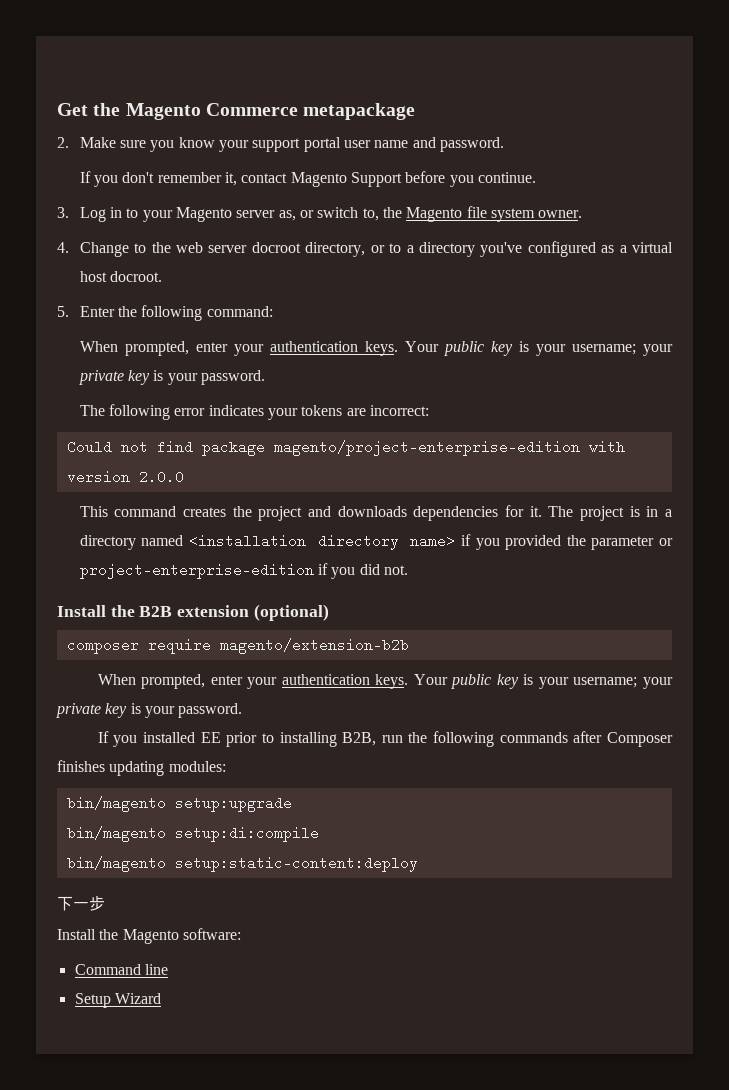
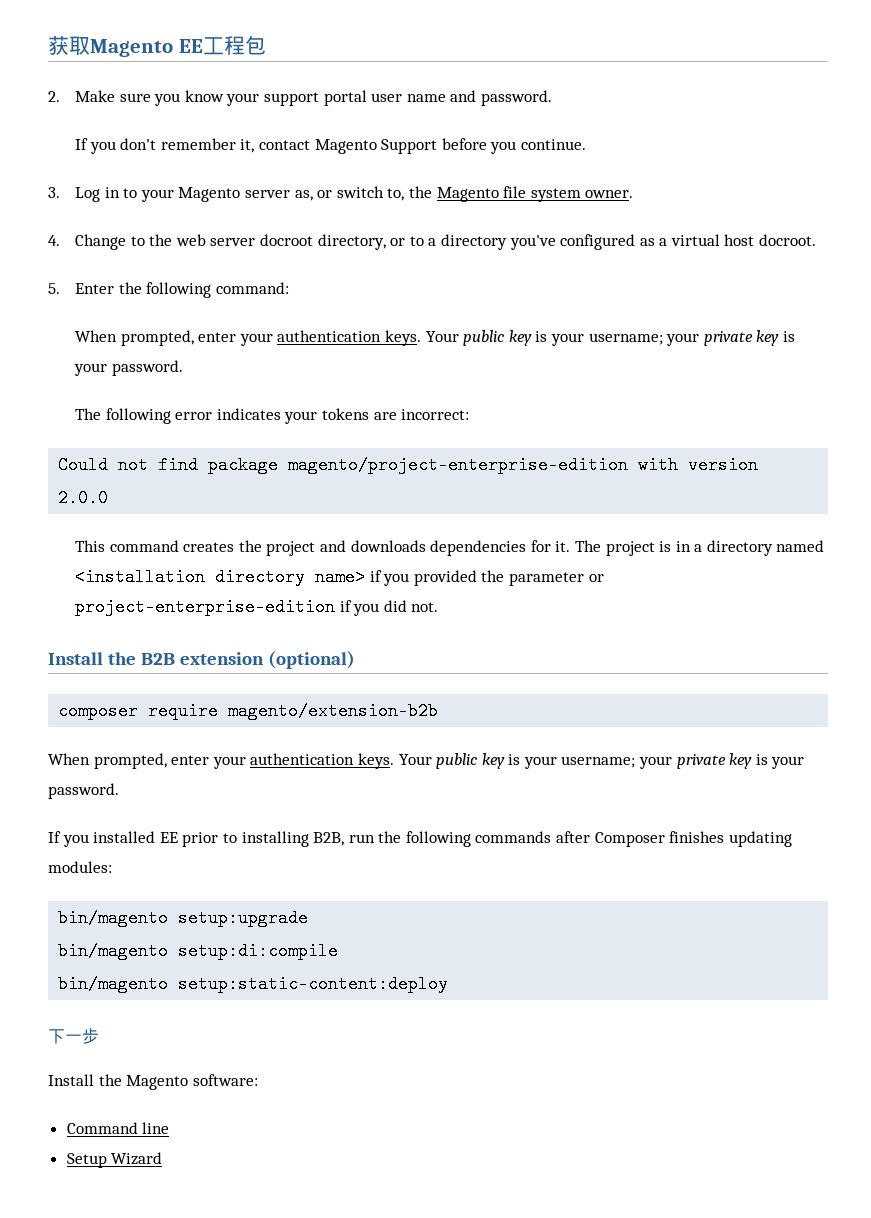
[57,103,416,120] Get the Magento Commerce metapackage -> [48,35,266,57] 获取Magento EE工程包

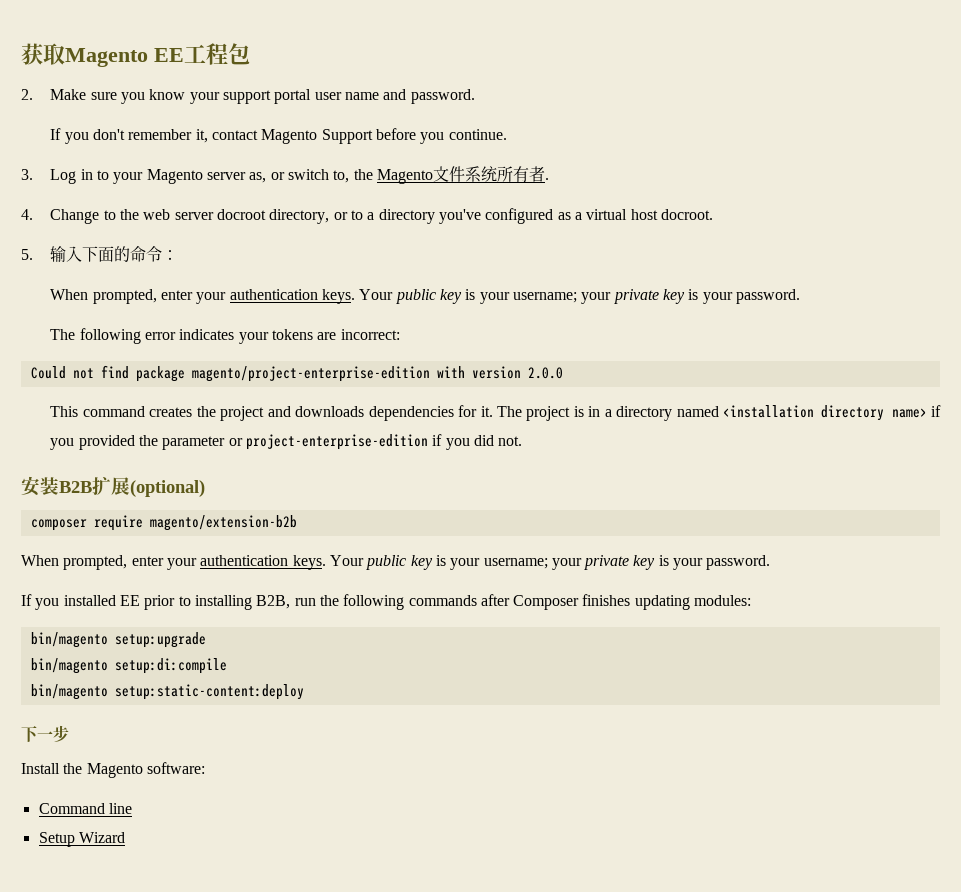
[503,186,634,202] file system owner. -> [432,166,549,182] 文件系统所有者.
[75,282,289,298] Enter the following command: -> [50,246,179,262] 输入下面的命令：
[48,652,264,665] Install the B2B extension -> [21,476,130,496] 安装B2B扩展

